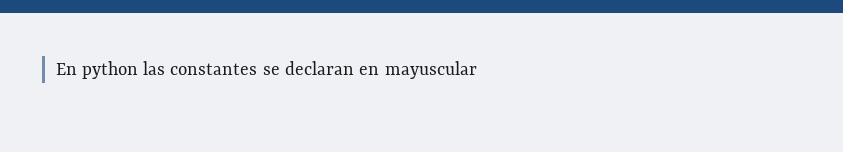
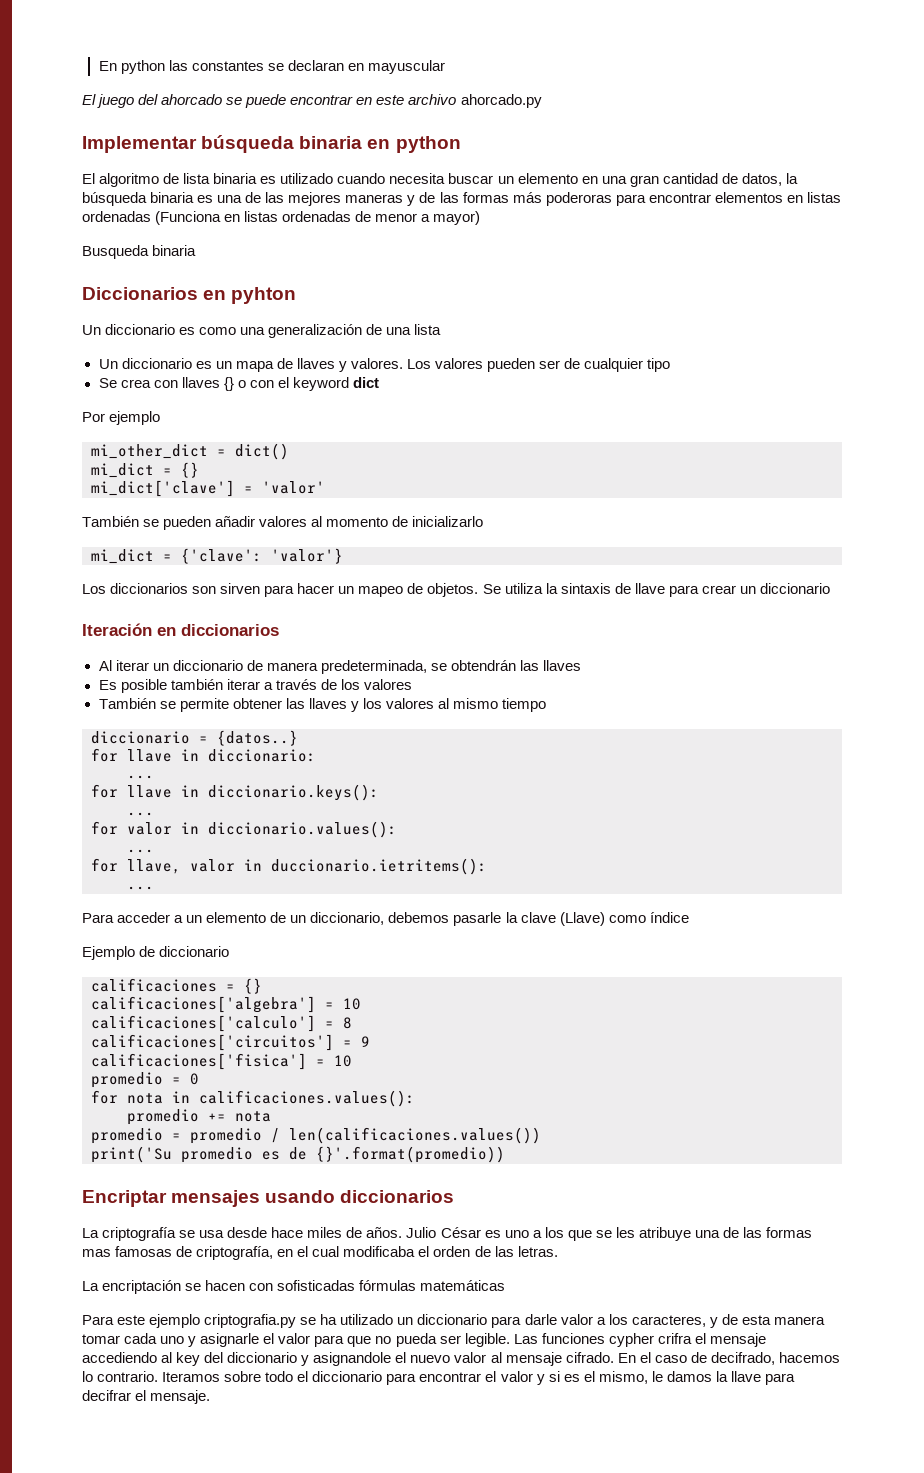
(477, 70) none -> [82,94,542,108] [82,135,461,153] [82,173,798,187] [82,192,841,206] [82,211,481,225] [82,245,197,259] [82,287,297,304] [82,324,442,338] [98,358,671,372] [98,377,379,391] [82,411,161,425] [91,443,289,460] [91,462,199,478] [91,480,325,497] [82,516,484,530] [91,548,343,564] [82,583,830,597] [82,623,279,636] [98,660,581,674] [98,679,412,693] [98,698,547,712] [91,730,298,746] [91,748,316,762] [127,775,154,779] [91,784,379,801] [127,812,154,816] [91,821,397,838] [127,849,154,853] [91,858,487,875] [127,886,154,890] [82,912,689,926] [82,946,230,960] [91,978,262,994] [91,996,361,1013] [91,1015,352,1032] [91,1034,370,1051] [91,1053,352,1070] [91,1072,199,1088] [91,1090,415,1107] [127,1109,271,1125] [91,1127,541,1144] [91,1146,505,1163] [82,1190,455,1207] [82,1227,813,1241] [82,1246,558,1260] [82,1280,506,1294] [82,1314,825,1328] [82,1333,766,1347] [82,1352,840,1366] [82,1371,795,1385] [82,1390,211,1404] // El juego del ahorcado se puede encontrar en este archivo ahorcado.py // Implementar búsqueda binaria en python // El algoritmo de lista binaria es utilizado cuando necesita buscar un elemento en una gran cantidad de datos, la búsqueda binaria es una de las mejores maneras y de las formas más poderoras para encontrar elementos en listas ordenadas (Funciona en listas ordenadas de menor a mayor) // Busqueda binaria // Diccionarios en pyhton // Un diccionario es como una generalización de una lista // Un diccionario es un mapa de llaves y valores. Los valores pueden ser de cualquier tipo // Se crea con llaves {} o con el keyword dict // Por ejemplo // mi_other_dict = dict() // mi_dict = {} // mi_dict['clave'] = 'valor' // También se pueden añadir valores al momento de inicializarlo // mi_dict = {'clave': 'valor'} // Los diccionarios son sirven para hacer un mapeo de objetos. Se utiliza la sintaxis de llave para crear un diccionario // Iteración en diccionarios // Al iterar un diccionario de manera predeterminada, se obtendrán las llaves // Es posible también iterar a través de los valores // También se permite obtener las llaves y los valores al mismo tiempo // diccionario = {datos..} // for llave in diccionario: // ... // for llave in diccionario.keys(): // ... // for valor in diccionario.values(): // ... // for llave, valor in duccionario.ietritems(): // ... // Para acceder a un elemento de un diccionario, debemos pasarle la clave (Llave) como índice // Ejemplo de diccionario // calificaciones = {} // calificaciones['algebra'] = 10 // calificaciones['calculo'] = 8 // calificaciones['circuitos'] = 9 // calificaciones['fisica'] = 10 // promedio = 0 // for nota in calificaciones.values(): // promedio += nota // promedio = promedio / len(calificaciones.values()) // print('Su promedio es de {}'.format(promedio)) // Encriptar mensajes usando diccionarios // La criptografía se usa desde hace miles de años. Julio César es uno a los que se les atribuye una de las formas mas famosas de criptografía, en el cual modificaba el orden de las letras. // La encriptación se hacen con sofisticadas fórmulas matemáticas // Para este ejemplo criptografia.py se ha utilizado un diccionario para darle valor a los caracteres, y de esta manera tomar cada uno y asignarle el valor para que no pueda ser legible. Las funciones cypher crifra el mensaje accediendo al key del diccionario y asignandole el nuevo valor al mensaje cifrado. En el caso de decifrado, hacemos lo contrario. Iteramos sobre todo el diccionario para encontrar el valor y si es el mismo, le damos la llave para decifrar el mensaje.

